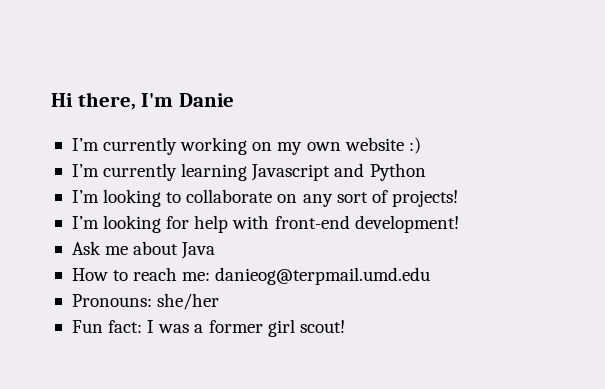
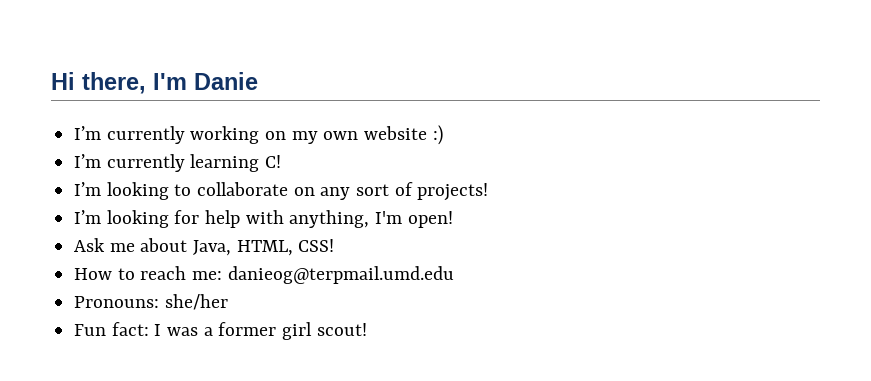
[251,163,426,181] Javascript and Python -> [265,155,282,168] C!
[274,215,459,233] front-end development! -> [289,210,453,228] anything, I'm open!
[181,242,216,259] Java -> [193,239,335,256] Java, HTML, CSS!

